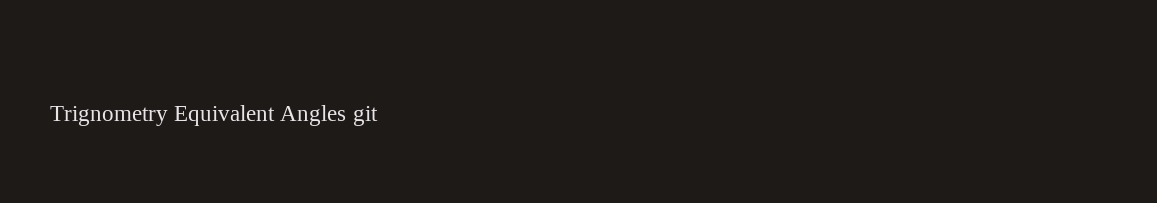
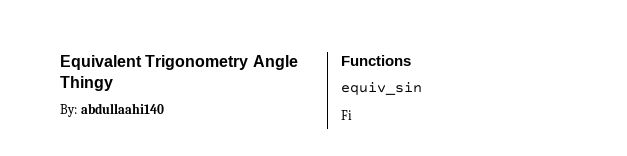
[50,105,378,126] Trignometry Equivalent Angles git -> [60,55,298,70] [60,76,113,91] [60,103,164,117] [341,55,411,66] [341,82,422,95] [341,110,352,120] Equivalent Trigonometry Angle Thingy // By: abdullaahi140 // Functions // equiv_sin // Fi

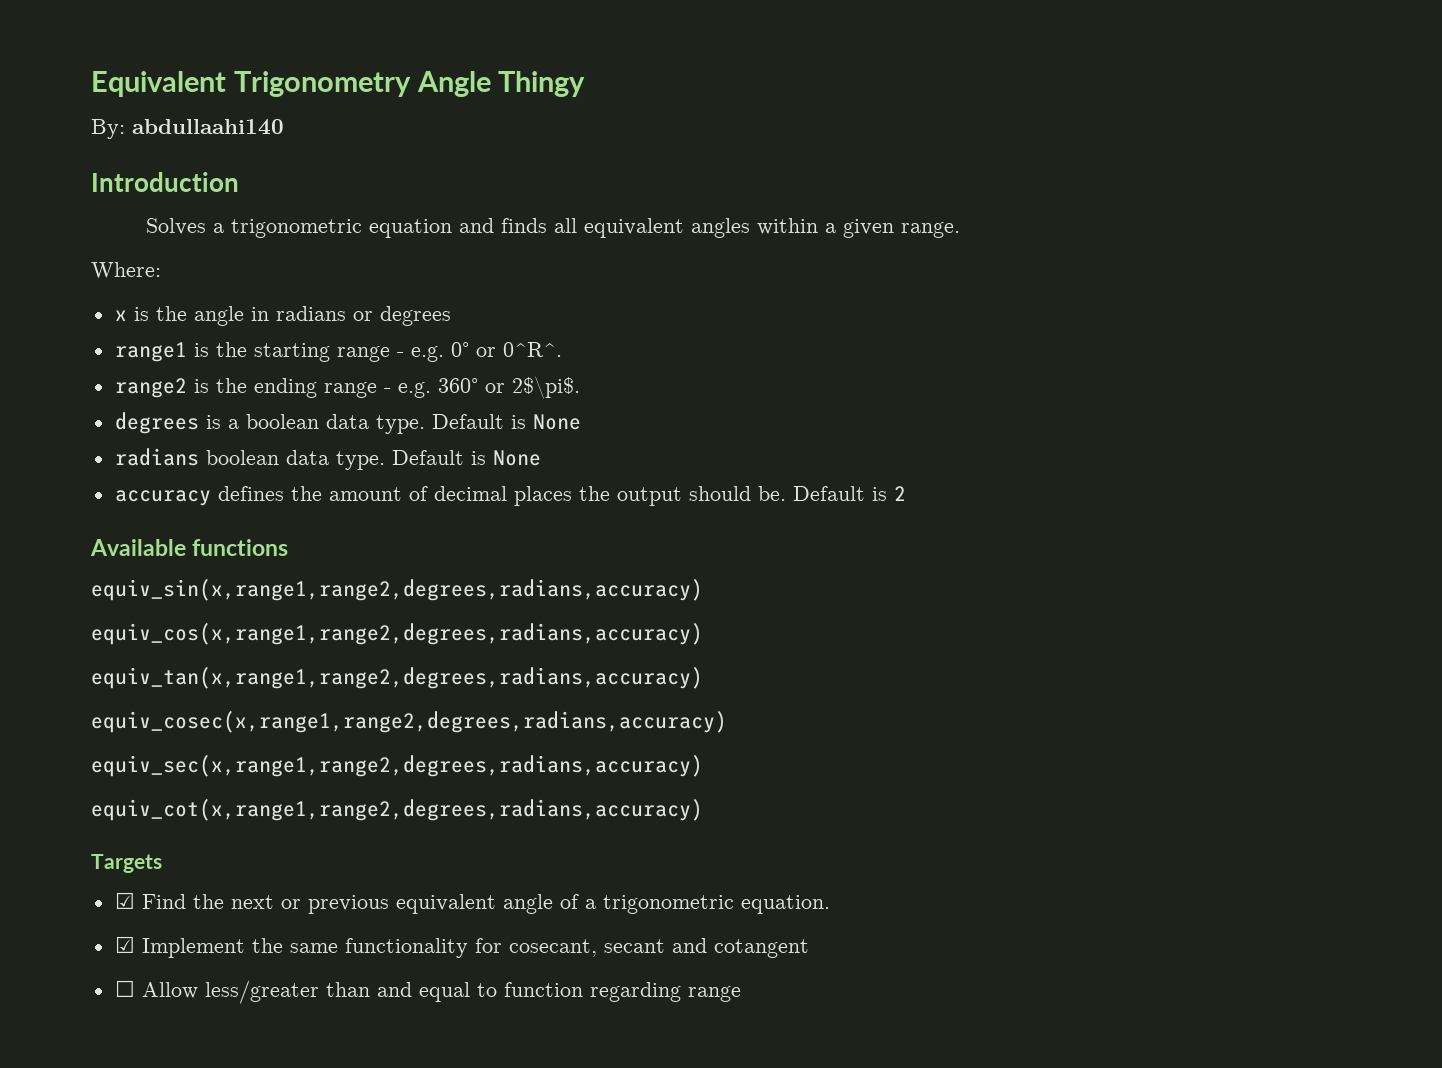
[341,55,411,66] [341,82,422,95] [341,110,352,120] Functions // equiv_sin // Fi -> [91,172,239,192] [145,218,960,238] [91,262,161,279] [114,306,451,326] [114,342,562,362] [114,376,580,399] [114,412,581,434] [114,448,541,470] [114,486,906,506] [90,539,289,556] [91,579,703,601] [91,623,703,645] [91,667,703,689] [91,711,727,733] [91,755,703,777] [91,799,703,821] [91,854,162,873] [114,892,830,914] [114,936,809,958] [114,980,741,1004] Introduction // Solves a trigonometric equation and finds all equivalent angles within a given range. // Where: // x is the angle in radians or degrees // range1 is the starting range - e.g. 0° or 0^R^. // range2 is the ending range - e.g. 360° or 2$\pi$. // degrees is a boolean data type. Default is None // radians boolean data type. Default is None // accuracy defines the amount of decimal places the output should be. Default is 2 // Available functions // equiv_sin(x,range1,range2,degrees,radians,accuracy) // equiv_cos(x,range1,range2,degrees,radians,accuracy) // equiv_tan(x,range1,range2,degrees,radians,accuracy) // equiv_cosec(x,range1,range2,degrees,radians,accuracy) // equiv_sec(x,range1,range2,degrees,radians,accuracy) // equiv_cot(x,range1,range2,degrees,radians,accuracy) // Targets // ☑ Find the next or previous equivalent angle of a trigonometric equation. // ☑ Implement the same functionality for cosecant, secant and cotangent // ☐ Allow less/greater than and equal to function regarding range

